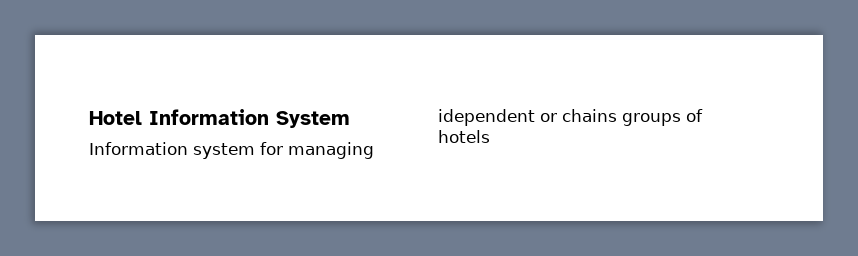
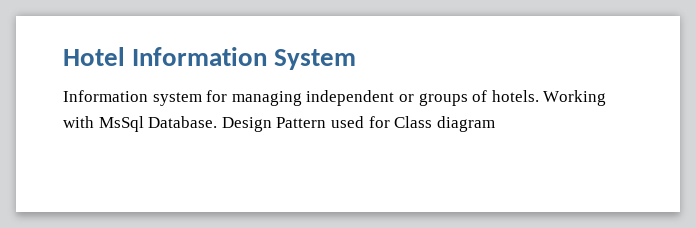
[438,109,703,126] [438,130,490,143] idependent or chains groups of hotels -> [306,90,607,106] [63,116,495,132] independent or groups of hotels. Working with MsSql Database. Design Pattern used for Class diagram

